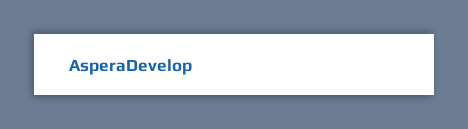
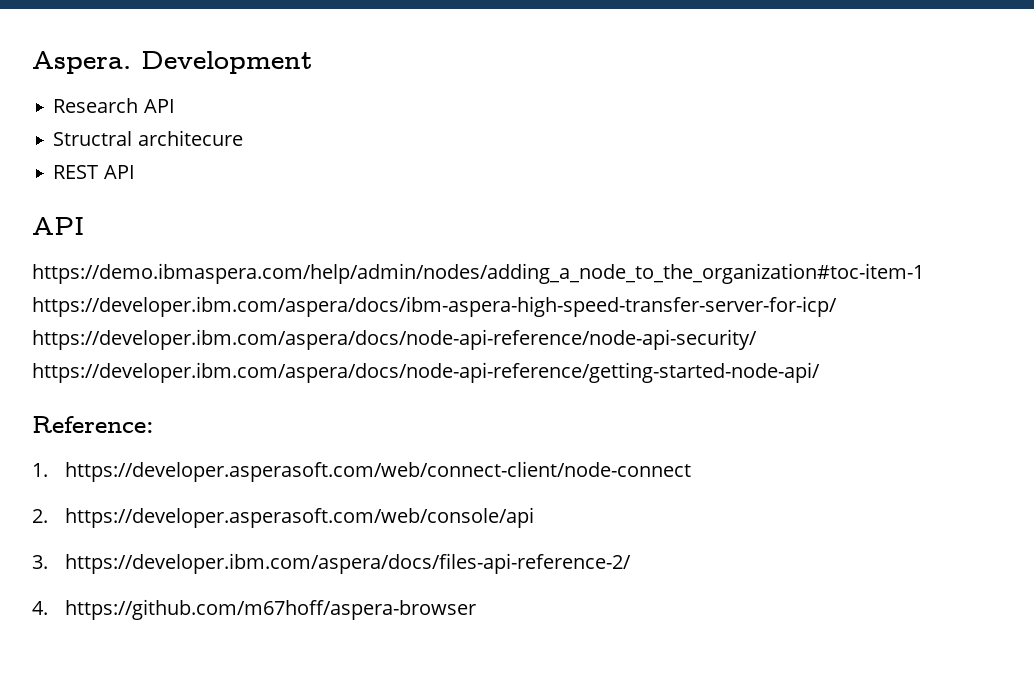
[69,59,192,75] AsperaDevelop -> [32,51,313,74] [53,98,175,113] [53,130,243,146] [53,165,135,179] [32,217,84,235] [32,263,924,284] [32,296,837,317] [32,329,757,350] [32,362,820,383] [32,416,154,433] [32,461,692,482] [32,507,535,528] [32,553,632,574] [32,599,477,620] Aspera. Development // Research API // Structral architecure // REST API // API // https://demo.ibmaspera.com/help/admin/nodes/adding_a_node_to_the_organization#toc-item-1 https://developer.ibm.com/aspera/docs/ibm-aspera-high-speed-transfer-server-for-icp/ https://developer.ibm.com/aspera/docs/node-api-reference/node-api-security/ https://developer.ibm.com/aspera/docs/node-api-reference/getting-started-node-api/ // Reference: // 1. https://developer.asperasoft.com/web/connect-client/node-connect // 2. https://developer.asperasoft.com/web/console/api // 3. https://developer.ibm.com/aspera/docs/files-api-reference-2/ // 4. https://github.com/m67hoff/aspera-browser

